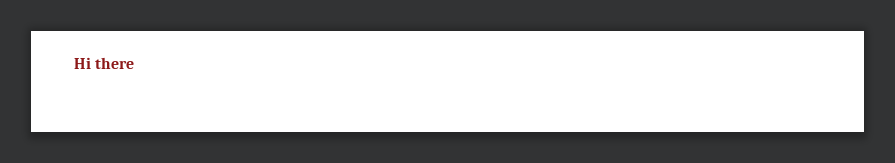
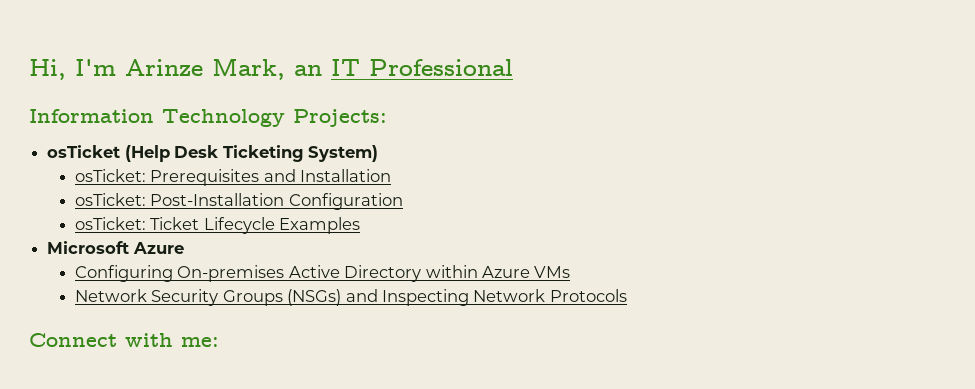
[74,57,135,69] Hi there -> [29,58,513,80] [29,109,387,127] [47,145,378,162] [74,169,392,186] [74,193,403,210] [74,217,361,234] [47,241,184,254] [74,265,571,282] [74,289,627,306] [29,333,219,347] Hi, I'm Arinze Mark, an IT Professional // Information Technology Projects: // osTicket (Help Desk Ticketing System) // osTicket: Prerequisites and Installation // osTicket: Post-Installation Configuration // osTicket: Ticket Lifecycle Examples // Microsoft Azure // Configuring On-premises Active Directory within Azure VMs // Network Security Groups (NSGs) and Inspecting Network Protocols // Connect with me:

